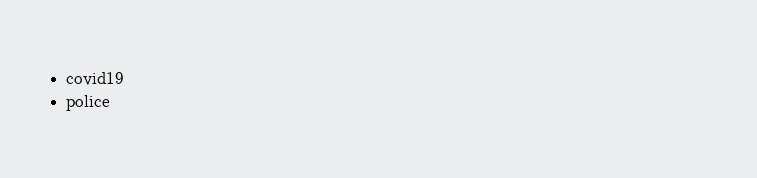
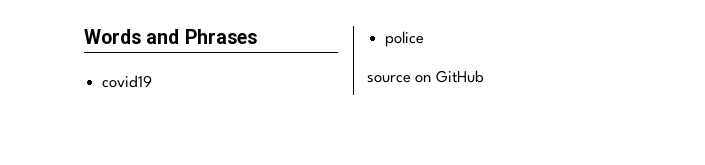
(66, 79) none -> [84,29,257,44] Words and Phrases //
(111, 103) none -> [367,70,484,83] // source on GitHub

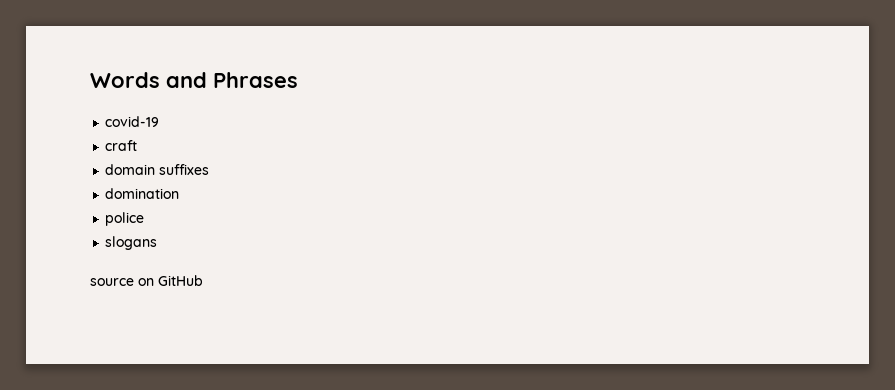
[102,75,153,88] covid19 -> [105,116,160,127] [105,140,138,151] [105,164,210,175] [105,188,180,199] covid-19 // craft // domain suffixes // domination
(425, 39) none -> [105,236,158,250] // slogans

